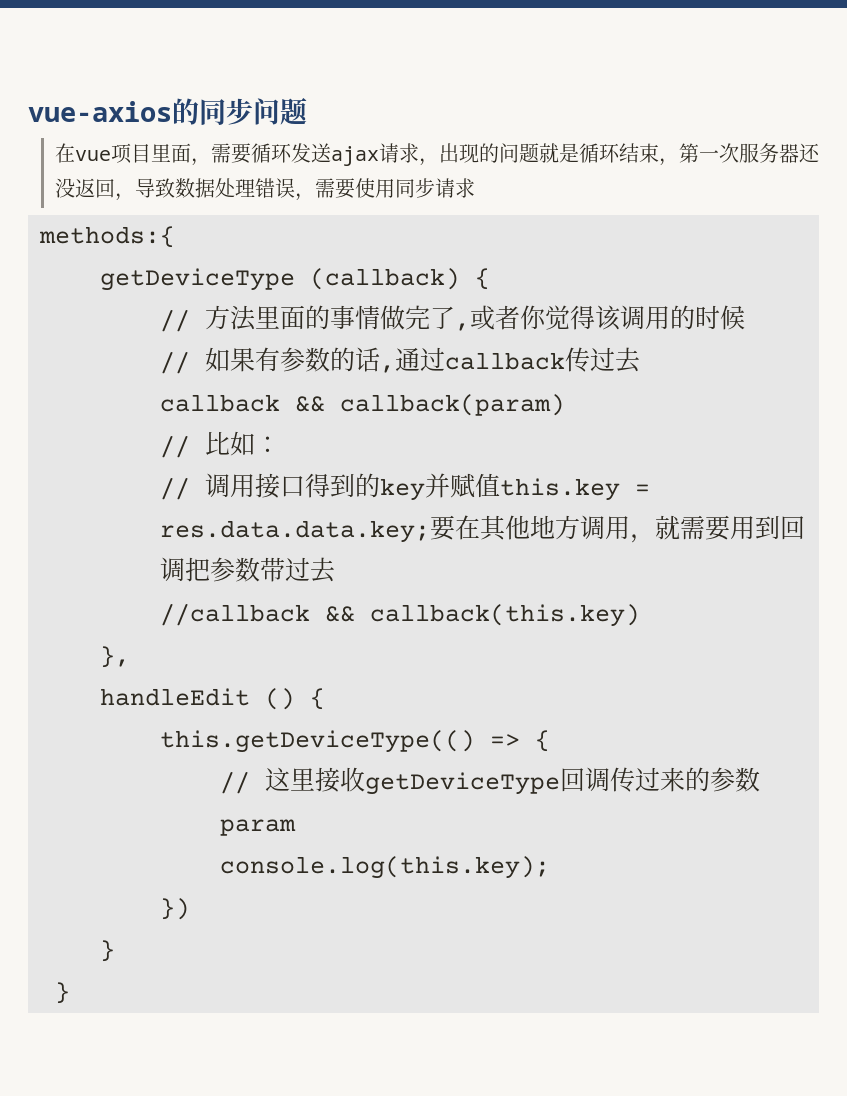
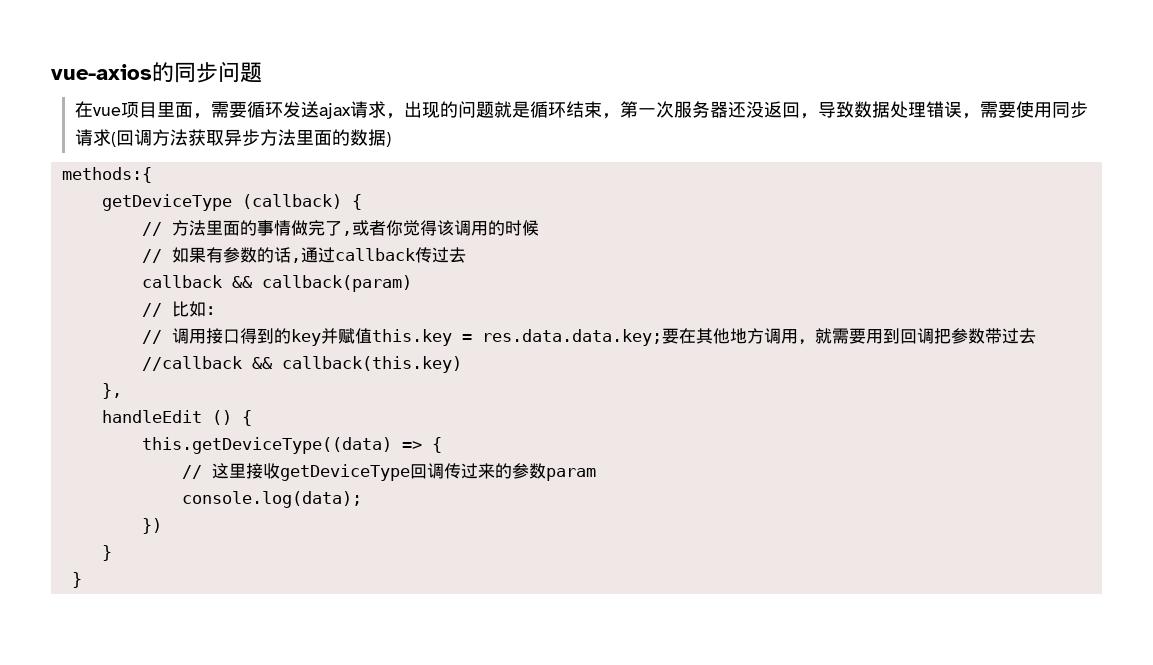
(475, 188) none -> [110,129,391,147] (回调方法获取异步方法里面的数据)
[160,730,475,753] this.getDeviceType(() -> [141,437,392,454] this.getDeviceType((data)
[220,856,550,879] console.log(this.key); -> [181,491,362,508] console.log(data);

